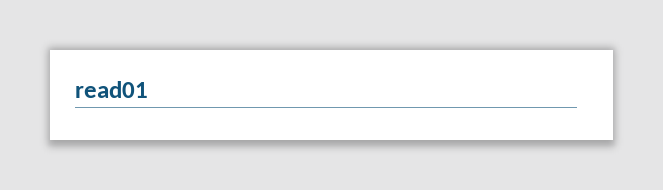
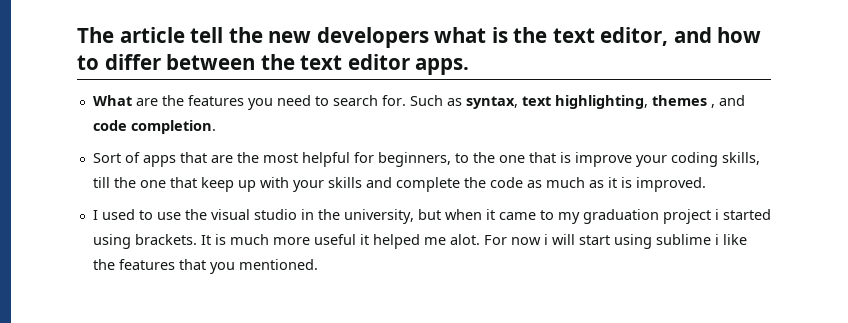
[75,81,148,98] read01 -> [77,27,762,48] [77,54,470,75] [92,95,745,110] [92,120,216,134] [92,152,760,167] [92,177,706,192] [92,209,771,224] [92,234,747,249] [92,259,318,274] The article tell the new developers what is the text editor, and how to differ between the text editor apps. // What are the features you need to search for. Such as syntax, text highlighting, themes , and code completion. // Sort of apps that are the most helpful for beginners, to the one that is improve your coding skills, till the one that keep up with your skills and complete the code as much as it is improved. // I used to use the visual studio in the university, but when it came to my graduation project i started using brackets. It is much more useful it helped me alot. For now i will start using sublime i like the features that you mentioned.

